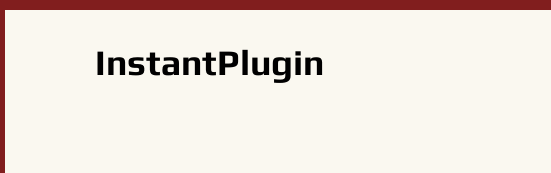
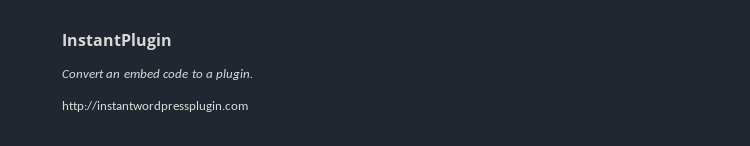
(324, 66) none -> [62,69,254,80] [62,101,248,112] // Convert an embed code to a plugin. // http://instantwordpressplugin.com

